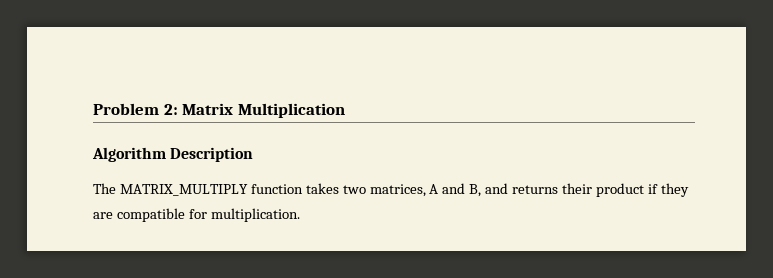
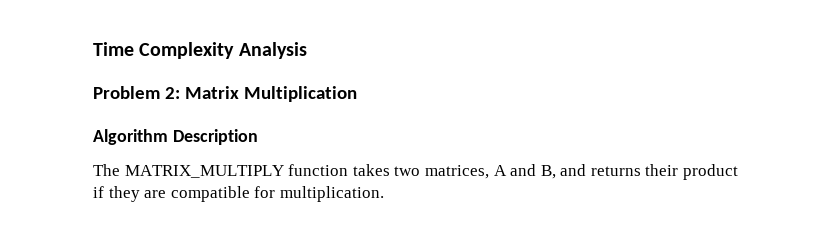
(93, 109) none -> [93,42,307,59] Time Complexity Analysis //

